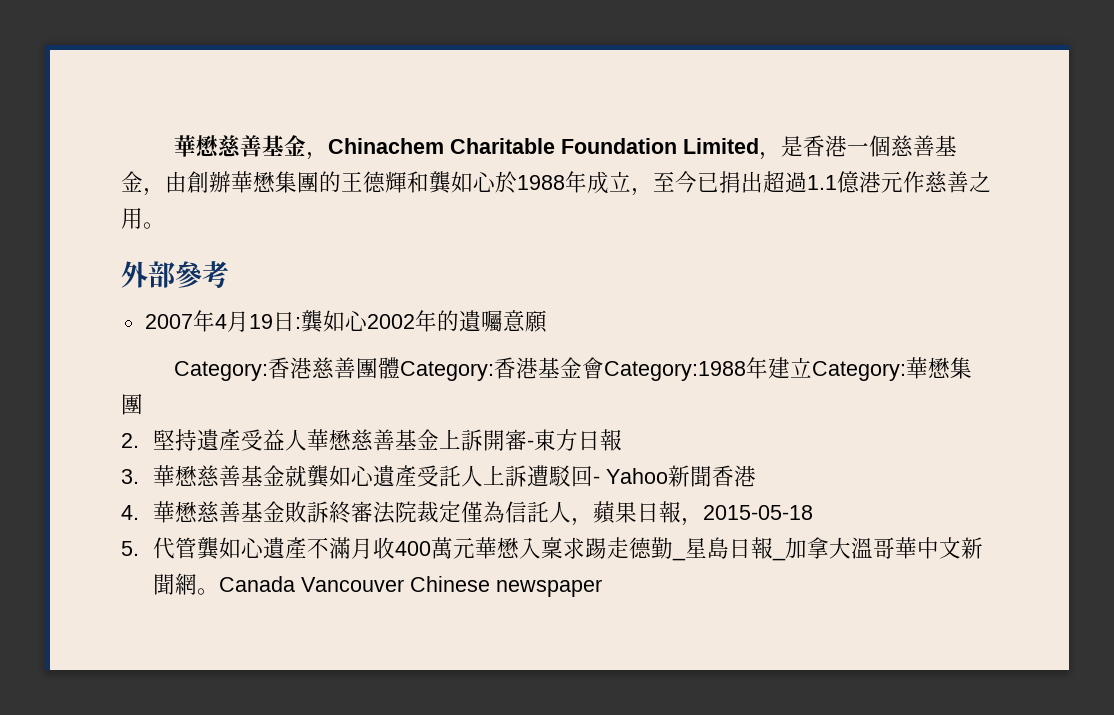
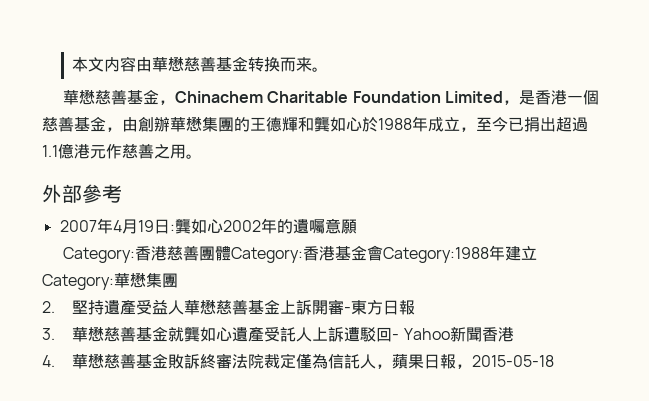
(173, 146) none -> [72,56,329,72] 本文内容由華懋慈善基金转换而来。 //
[121,537,983,561] [152,573,602,597] // 5.代管龔如心遺產不滿月收400萬元華懋入稟求踢走德勤_星島日報_加拿大溫哥華中文新聞網。Canada Vancouver Chinese newspaper -> (555, 361) none

